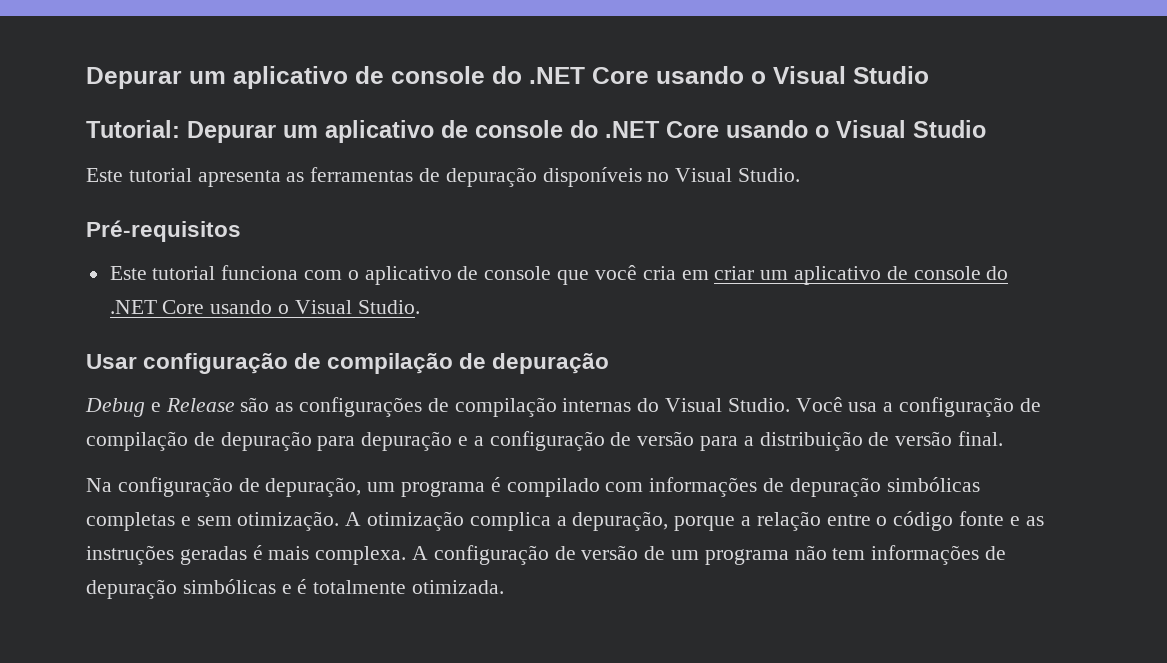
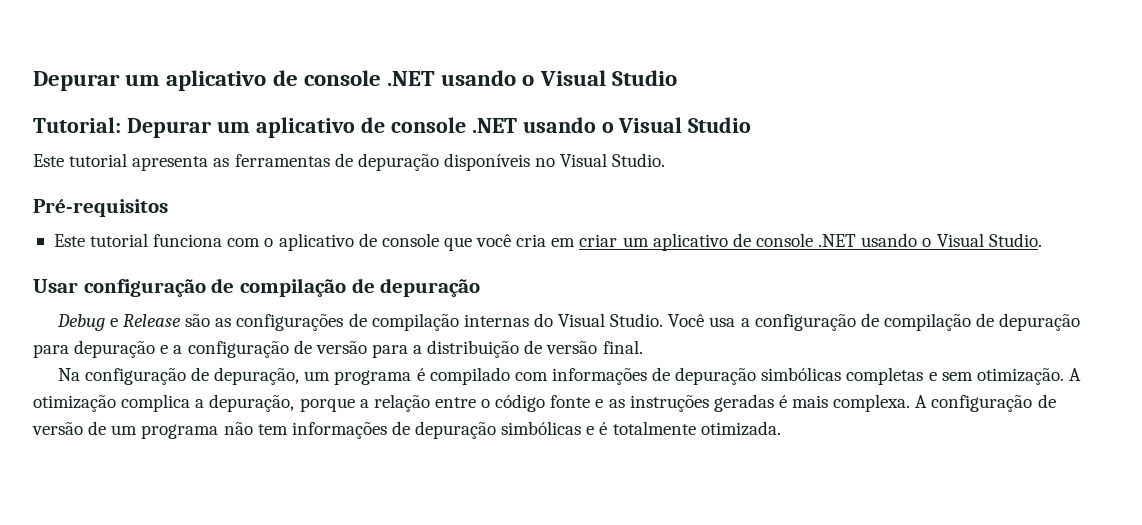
[86,66,649,89] Depurar um aplicativo de console do .NET Core -> [33,70,436,91] Depurar um aplicativo de console .NET
[570,120,719,138] do .NET Core -> [471,118,517,133] .NET
[986,266,1009,280] [109,300,205,314] do .NET Core -> [818,234,857,247] .NET

